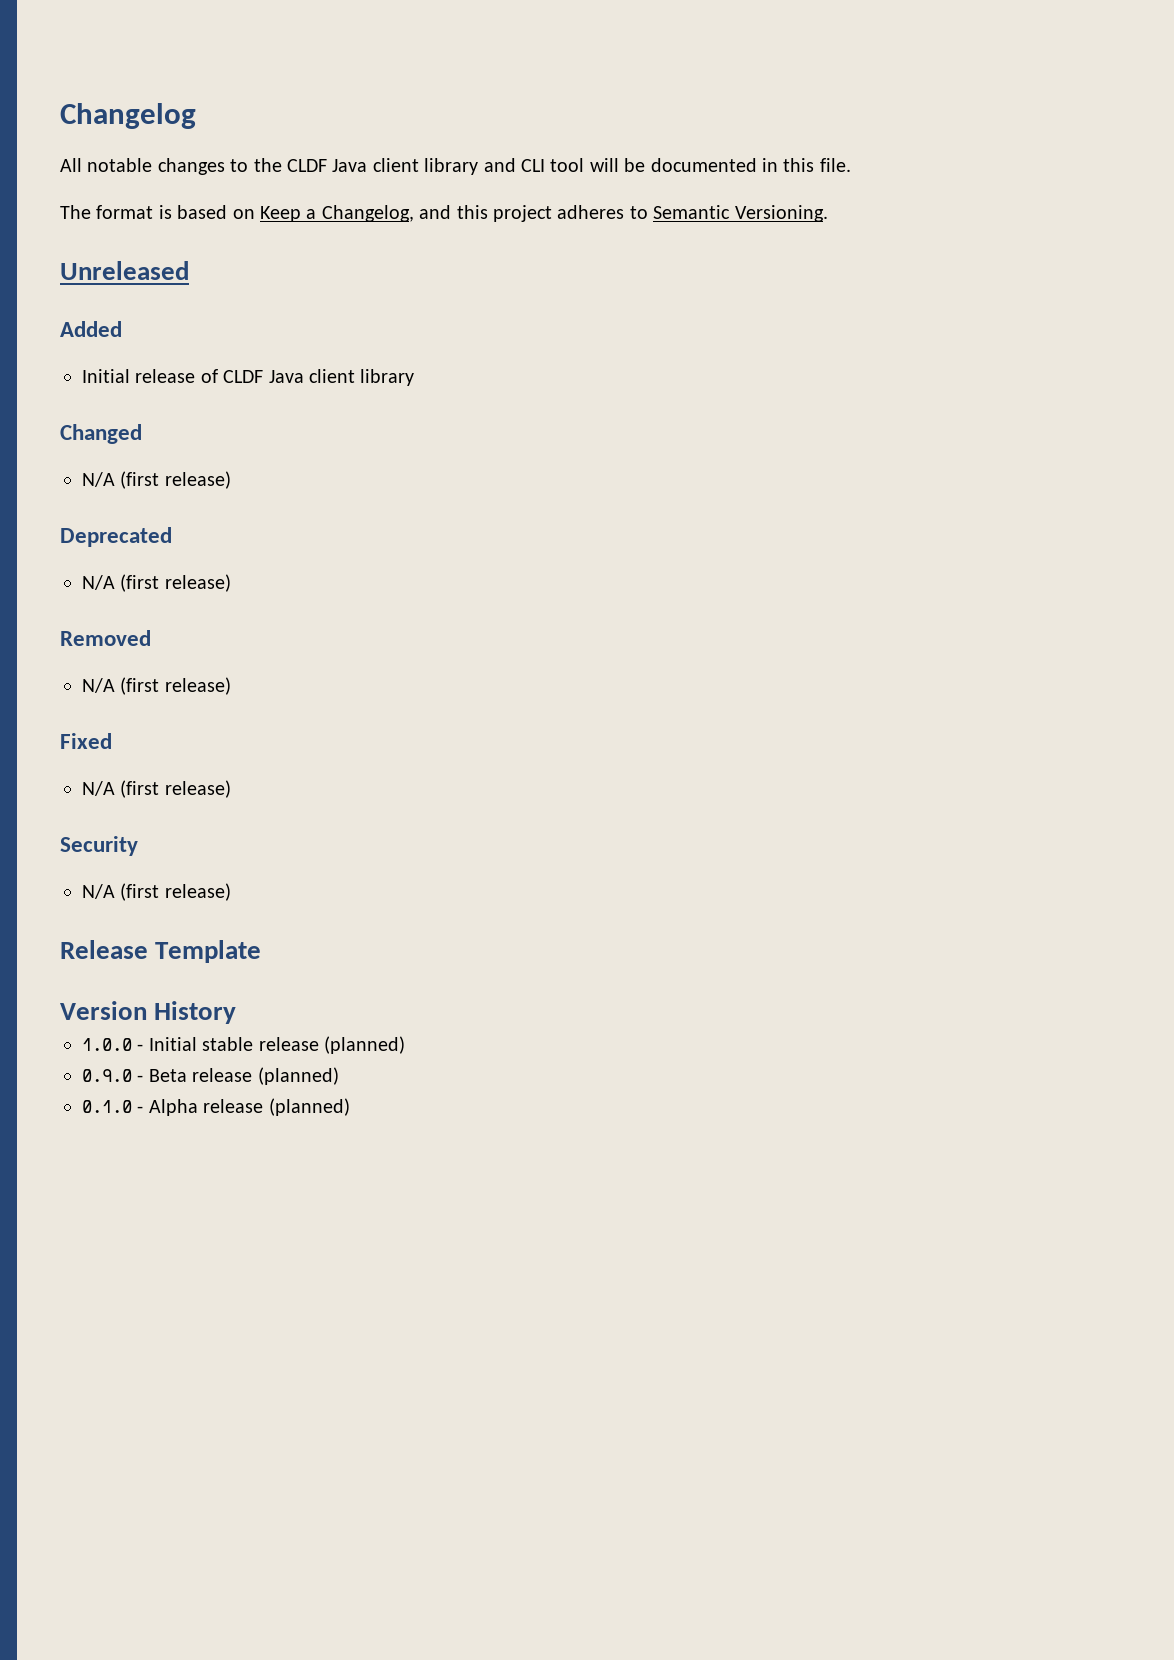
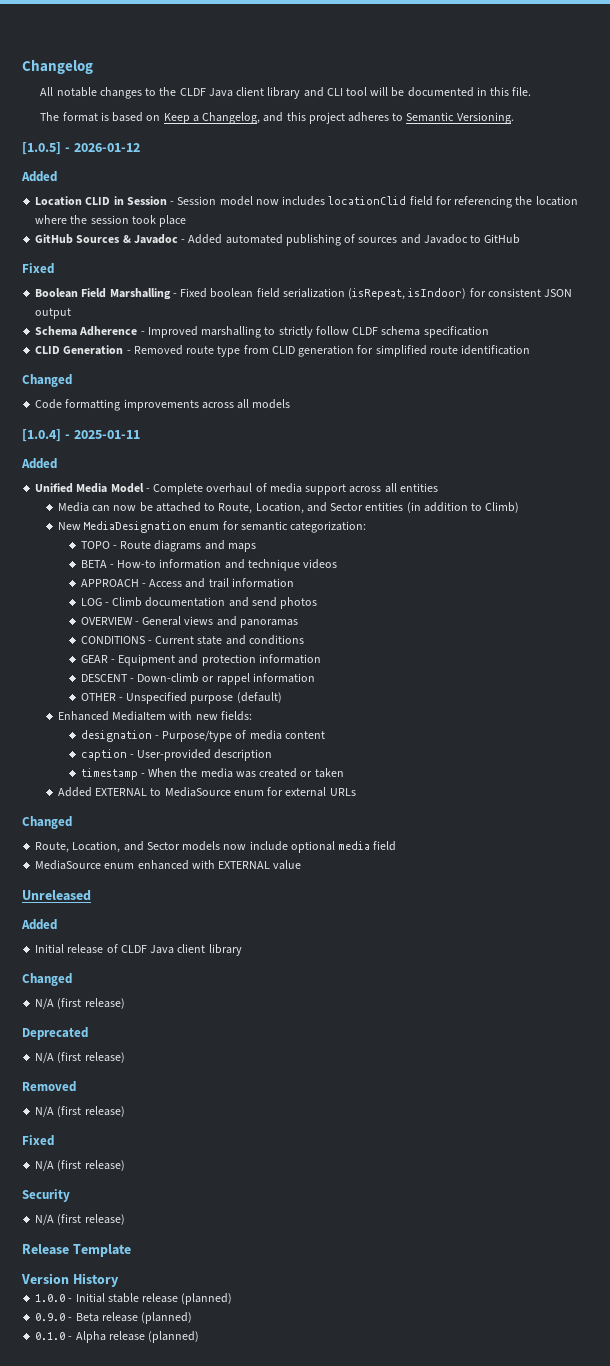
(828, 213) none -> [22,142,140,155] [21,171,57,182] [35,196,578,208] [35,215,187,227] [35,234,521,246] [22,263,54,274] [35,288,573,300] [35,308,72,319] [35,326,489,338] [35,345,531,357] [22,374,72,387] [35,399,291,411] [22,429,140,442] [21,458,57,469] [35,483,438,495] [57,502,520,514] [57,521,367,533] [80,540,256,552] [80,559,338,571] [80,578,294,588] [80,597,318,609] [80,616,298,628] [80,635,304,645] [80,654,321,666] [80,673,315,685] [80,692,282,704] [57,711,252,721] [80,730,325,742] [80,749,273,761] [80,768,344,780] [57,787,356,797] [22,816,72,829] [35,841,397,853] [35,860,302,870] // [1.0.5] - 2026-01-12 // Added // Location CLID in Session - Session model now includes locationClid field for referencing the location where the session took place // GitHub Sources & Javadoc - Added automated publishing of sources and Javadoc to GitHub // Fixed // Boolean Field Marshalling - Fixed boolean field serialization (isRepeat, isIndoor) for consistent JSON output // Schema Adherence - Improved marshalling to strictly follow CLDF schema specification // CLID Generation - Removed route type from CLID generation for simplified route identification // Changed // Code formatting improvements across all models // [1.0.4] - 2025-01-11 // Added // Unified Media Model - Complete overhaul of media support across all entities // Media can now be attached to Route, Location, and Sector entities (in addition to Climb) // New MediaDesignation enum for semantic categorization: // TOPO - Route diagrams and maps // BETA - How-to information and technique videos // APPROACH - Access and trail information // LOG - Climb documentation and send photos // OVERVIEW - General views and panoramas // CONDITIONS - Current state and conditions // GEAR - Equipment and protection information // DESCENT - Down-climb or rappel information // OTHER - Unspecified purpose (default) // Enhanced MediaItem with new fields: // designation - Purpose/type of media content // caption - User-provided description // timestamp - When the media was created or taken // Added EXTERNAL to MediaSource enum for external URLs // Changed // Route, Location, and Sector models now include optional media field // MediaSource enum enhanced with EXTERNAL value

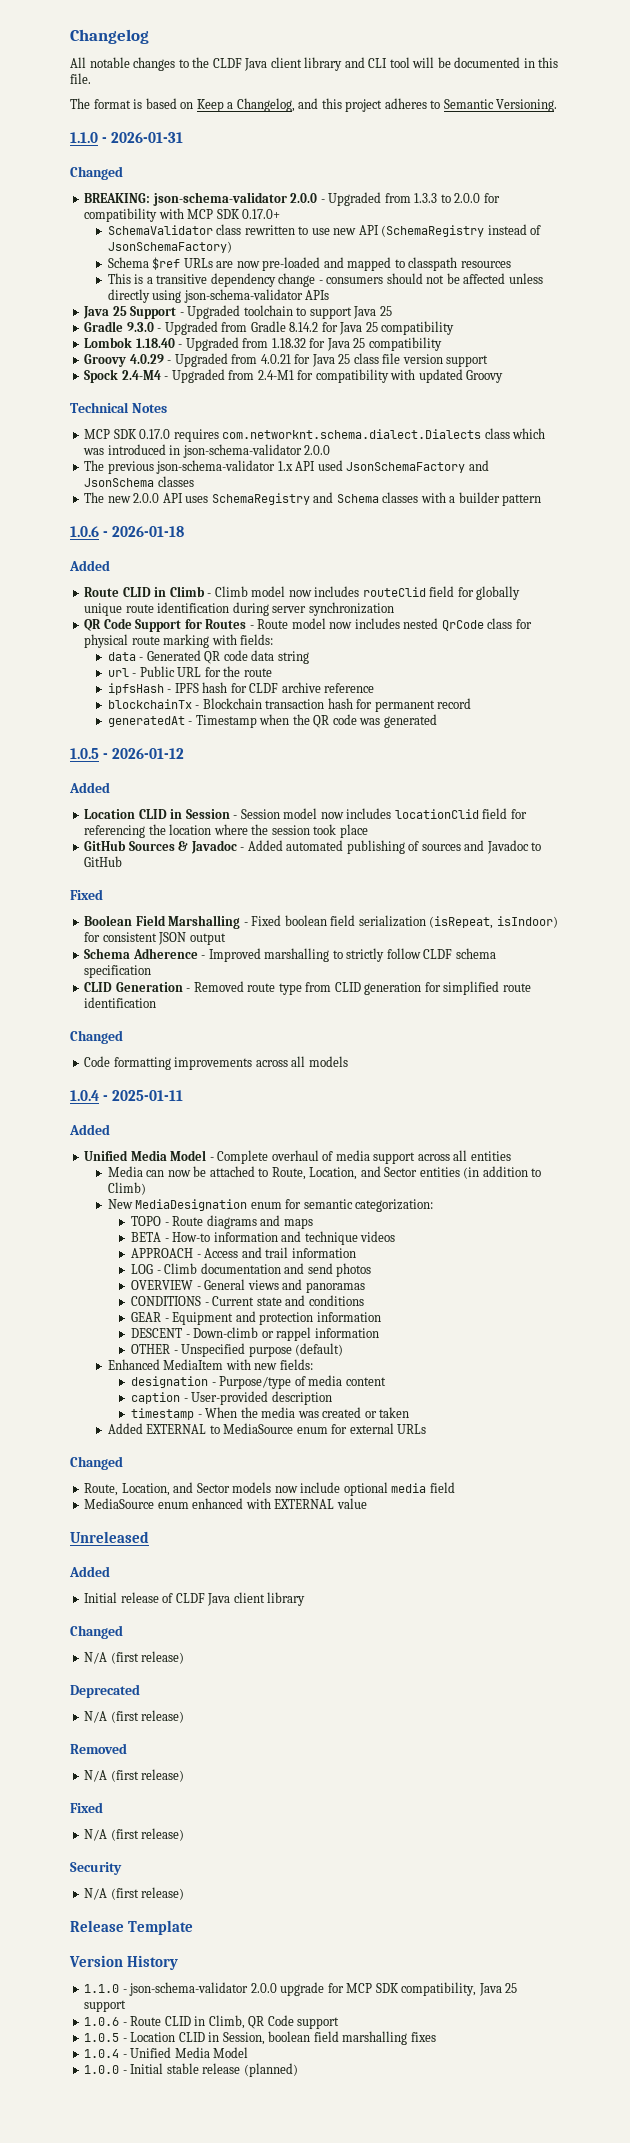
[22,142,61,155] [1.0.5] -> [70,132,184,143] [70,166,123,180] [84,192,500,206] [84,208,281,222] [107,224,542,237] [107,241,232,253] [107,257,511,271] [107,273,543,287] [107,289,330,303] [83,305,392,319] [84,321,455,335] [84,337,442,351] [84,353,489,367] [84,369,504,383] [70,402,167,413] [84,428,546,442] [83,444,331,458] [84,460,489,474] [84,476,194,487] [84,492,542,506] [70,526,185,537] [69,560,110,571] [84,586,521,600] [84,602,394,616] [84,618,532,632] [84,634,274,648] [107,650,309,664] [107,666,272,677] [107,682,375,695] [107,698,472,712] [107,714,437,728] [70,748,99,759] 1.1.0 - 2026-01-31 // Changed // BREAKING: json-schema-validator 2.0.0 - Upgraded from 1.3.3 to 2.0.0 for compatibility with MCP SDK 0.17.0+ // SchemaValidator class rewritten to use new API (SchemaRegistry instead of JsonSchemaFactory) // Schema $ref URLs are now pre-loaded and mapped to classpath resources // This is a transitive dependency change - consumers should not be affected unless directly using json-schema-validator APIs // Java 25 Support - Upgraded toolchain to support Java 25 // Gradle 9.3.0 - Upgraded from Gradle 8.14.2 for Java 25 compatibility // Lombok 1.18.40 - Upgraded from 1.18.32 for Java 25 compatibility // Groovy 4.0.29 - Upgraded from 4.0.21 for Java 25 class file version support // Spock 2.4-M4 - Upgraded from 2.4-M1 for compatibility with updated Groovy // Technical Notes // MCP SDK 0.17.0 requires com.networknt.schema.dialect.Dialects class which was introduced in json-schema-validator 2.0.0 // The previous json-schema-validator 1.x API used JsonSchemaFactory and JsonSchema classes // The new 2.0.0 API uses SchemaRegistry and Schema classes with a builder pattern // 1.0.6 - 2026-01-18 // Added // Route CLID in Climb - Climb model now includes routeClid field for globally unique route identification during server synchronization // QR Code Support for Routes - Route model now includes nested QrCode class for physical route marking with fields: // data - Generated QR code data string // url - Public URL for the route // ipfsHash - IPFS hash for CLDF archive reference // blockchainTx - Blockchain transaction hash for permanent record // generatedAt - Timestamp when the QR code was generated // 1.0.5
[22,429,61,442] [1.0.4] -> [70,1090,99,1101] 1.0.4
(119, 1280) none -> [84,1982,518,1996] [84,2000,127,2012] [84,2015,340,2029] [84,2031,436,2045] [84,2047,249,2058] // 1.1.0 - json-schema-validator 2.0.0 upgrade for MCP SDK compatibility, Java 25 support // 1.0.6 - Route CLID in Climb, QR Code support // 1.0.5 - Location CLID in Session, boolean field marshalling fixes // 1.0.4 - Unified Media Model
[35,1312,193,1324] [35,1331,200,1343] // 0.9.0 - Beta release (planned) // 0.1.0 - Alpha release (planned) -> (298, 2070) none

